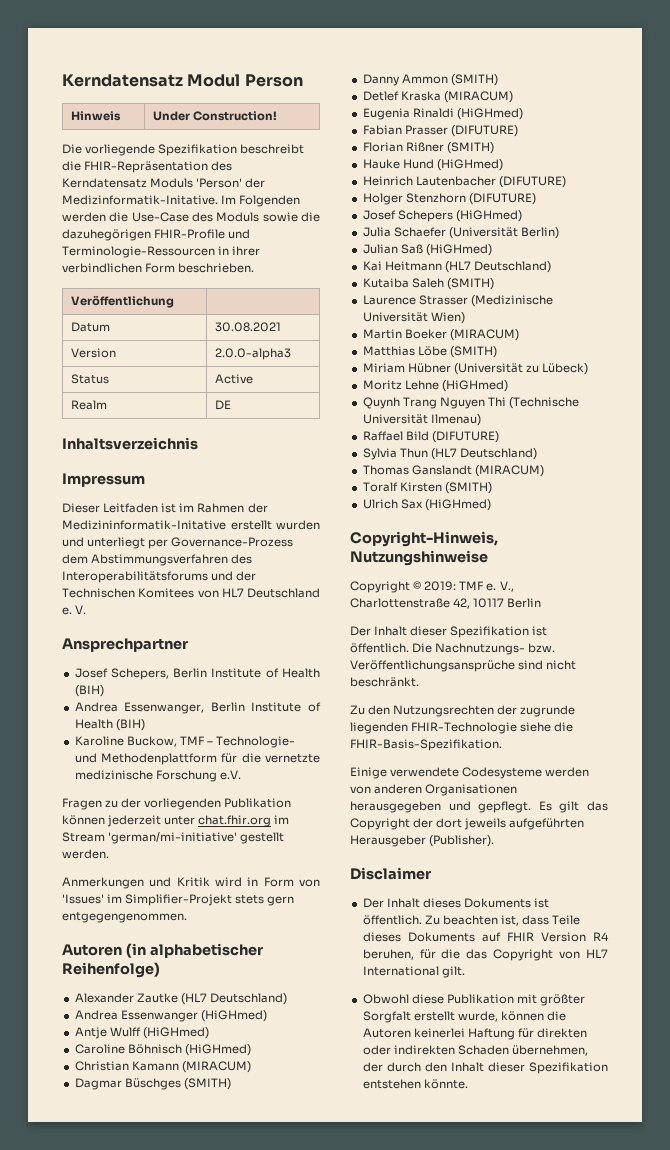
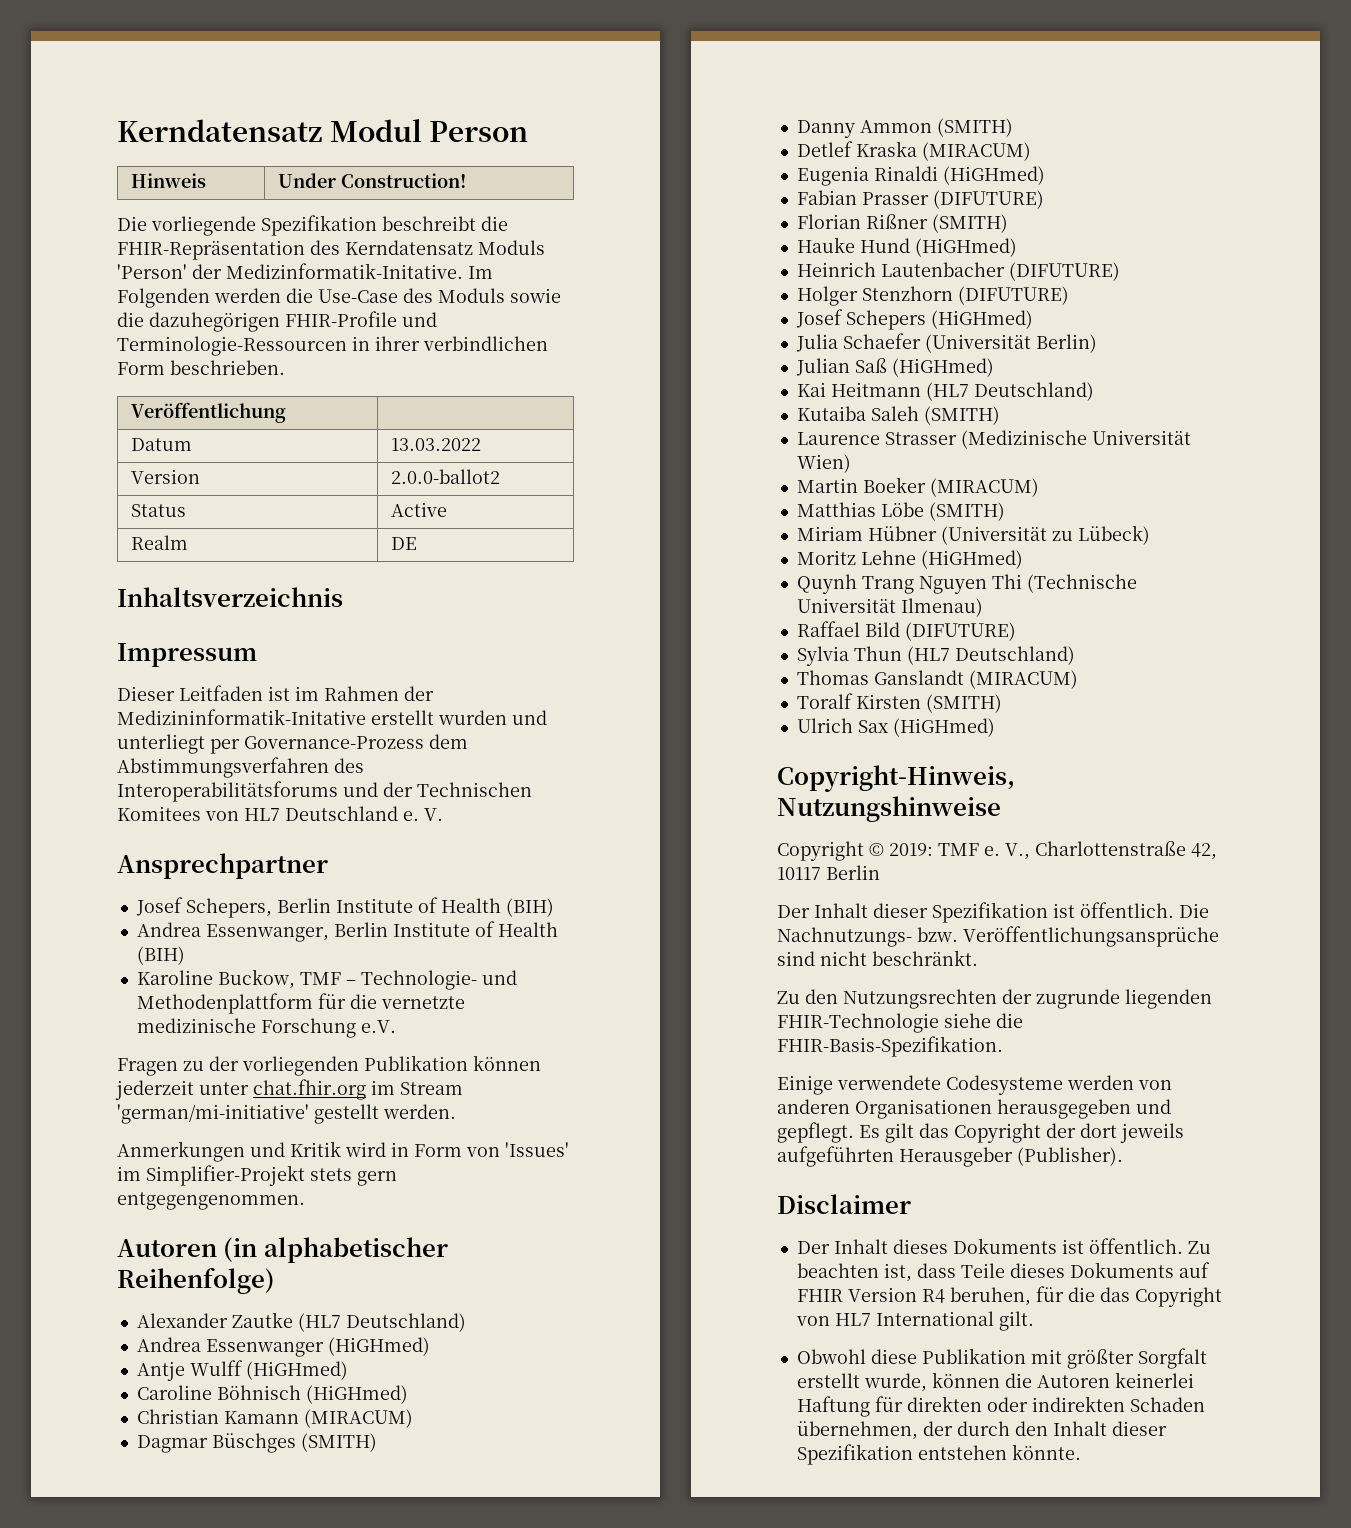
[214,322,281,332] 30.08.2021 -> [390,438,481,451] 13.03.2022
[214,348,291,360] 2.0.0-alpha3 -> [390,469,500,484] 2.0.0-ballot2

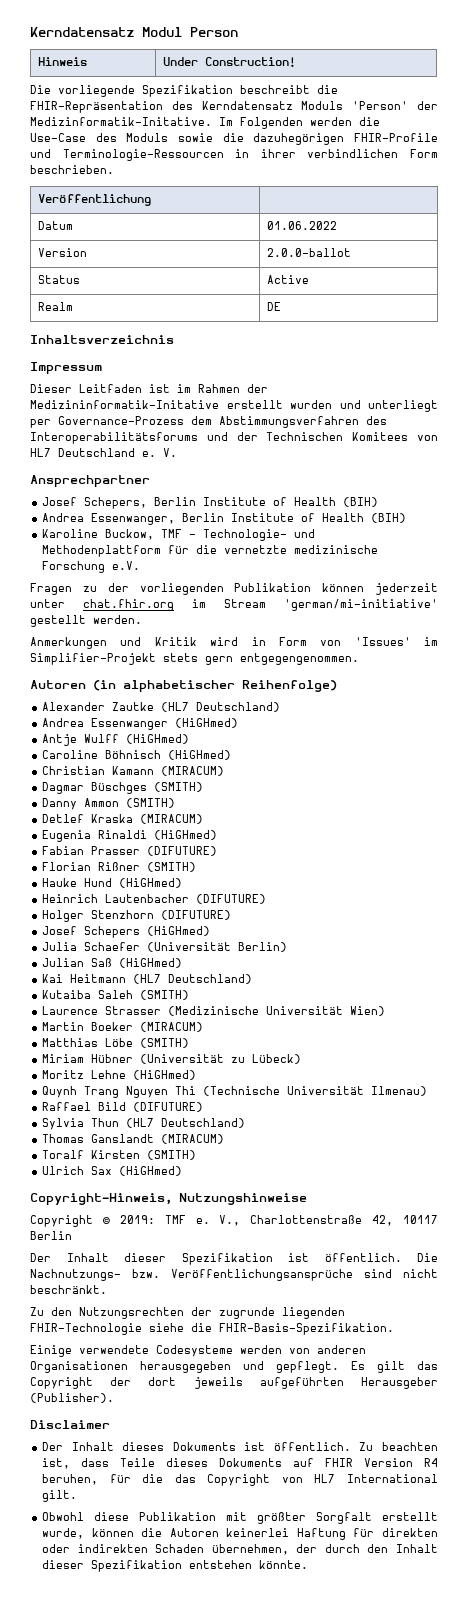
[390,438,481,451] 13.03.2022 -> [266,221,337,230] 01.06.2022
[390,469,500,484] 2.0.0-ballot2 -> [266,248,351,257] 2.0.0-ballot

